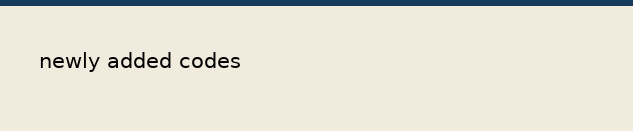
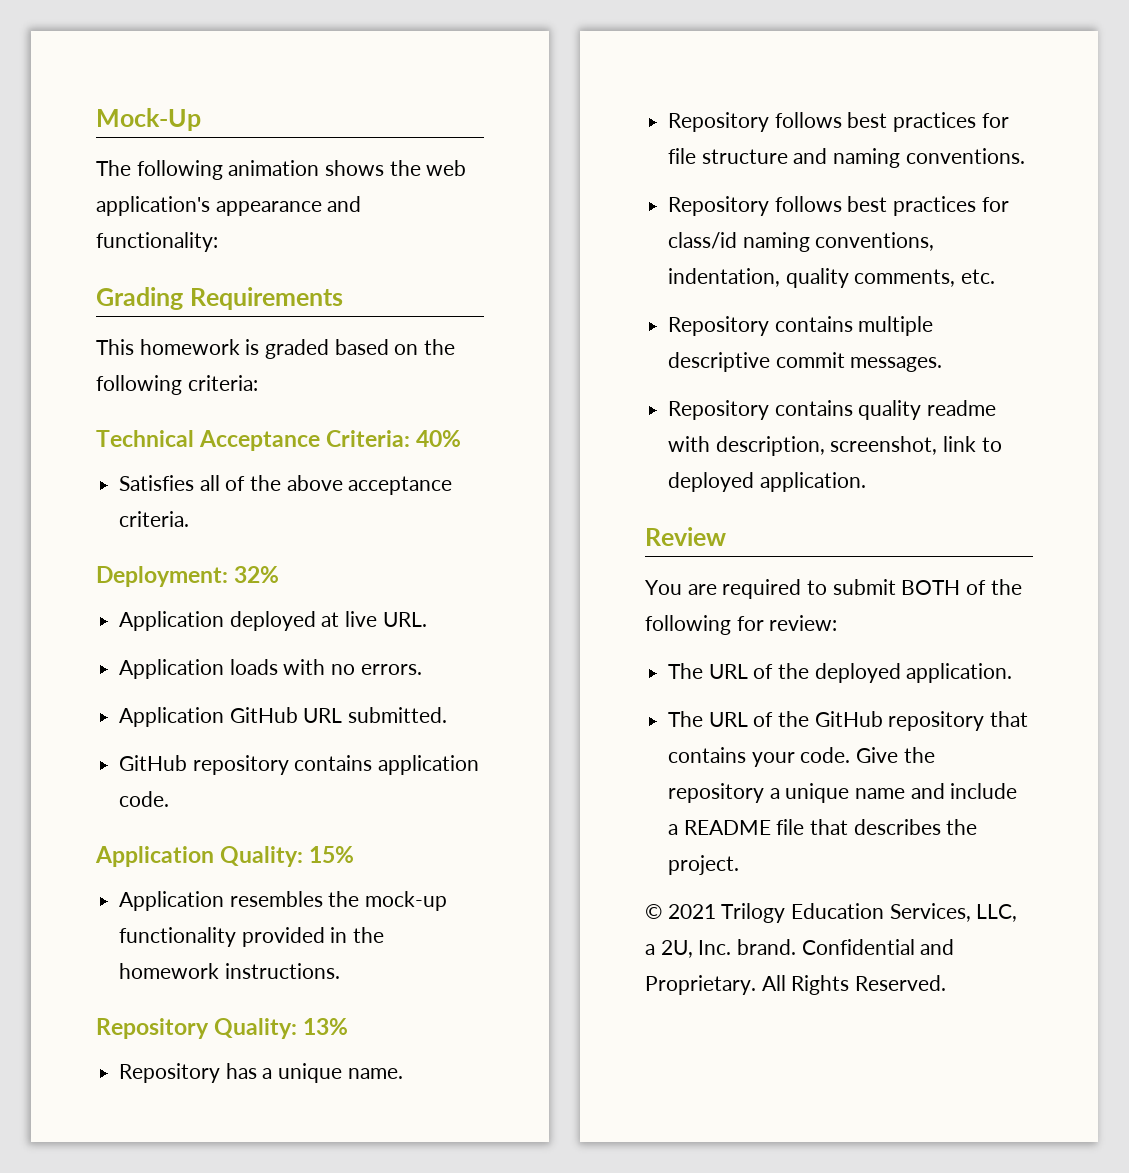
[39,52,241,72] newly added codes -> [96,108,201,131] [96,160,467,180] [96,196,362,216] [96,232,218,252] [96,287,343,310] [96,339,456,359] [96,375,258,395] [96,430,462,451] [119,475,453,495] [119,511,190,527] [96,566,280,587] [119,611,427,631] [119,659,422,679] [119,707,448,727] [119,755,480,775] [119,791,170,807] [95,846,355,867] [119,891,448,911] [119,927,385,947] [119,963,340,979] [96,1018,349,1039] [119,1063,403,1083] [668,112,1009,132] [668,148,1025,168] [668,196,1009,216] [668,232,935,252] [668,268,996,288] [668,316,934,336] [668,352,943,372] [668,400,997,420] [668,436,1002,456] [668,472,866,492] [645,527,726,546] [645,579,1022,599] [645,615,838,635] [668,663,1013,683] [668,711,1029,731] [668,747,935,767] [668,783,1018,803] [668,819,978,835] [668,855,740,875] [645,903,1018,923] [645,939,955,958] [645,975,947,995] Mock-Up // The following animation shows the web application's appearance and functionality: // Grading Requirements // This homework is graded based on the following criteria: // Technical Acceptance Criteria: 40% // Satisfies all of the above acceptance criteria. // Deployment: 32% // Application deployed at live URL. // Application loads with no errors. // Application GitHub URL submitted. // GitHub repository contains application code. // Application Quality: 15% // Application resembles the mock-up functionality provided in the homework instructions. // Repository Quality: 13% // Repository has a unique name. // Repository follows best practices for file structure and naming conventions. // Repository follows best practices for class/id naming conventions, indentation, quality comments, etc. // Repository contains multiple descriptive commit messages. // Repository contains quality readme with description, screenshot, link to deployed application. // Review // You are required to submit BOTH of the following for review: // The URL of the deployed application. // The URL of the GitHub repository that contains your code. Give the repository a unique name and include a README file that describes the project. // © 2021 Trilogy Education Services, LLC, a 2U, Inc. brand. Confidential and Proprietary. All Rights Reserved.

